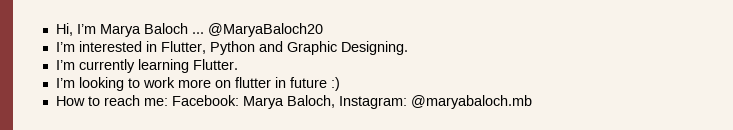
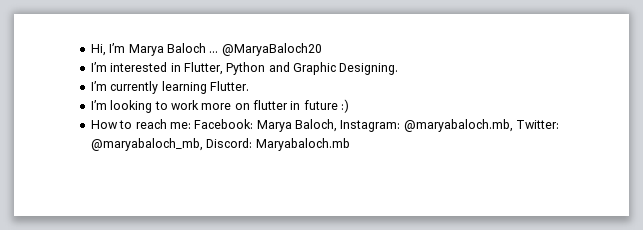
[410,95,532,109] @maryabaloch.mb -> [403,119,560,132] [90,138,350,151] @maryabaloch.mb, Twitter: @maryabaloch_mb, Discord: Maryabaloch.mb

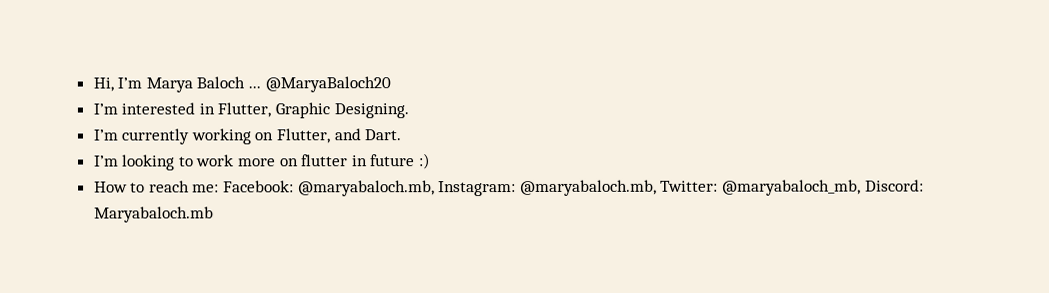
[226,62,290,75] Python and -> (272, 110) none
[161,81,249,94] learning Flutter. -> [190,128,402,145] working on Flutter, and Dart.
[256,119,337,132] Marya Baloch, -> [297,180,435,197] @maryabaloch.mb,

